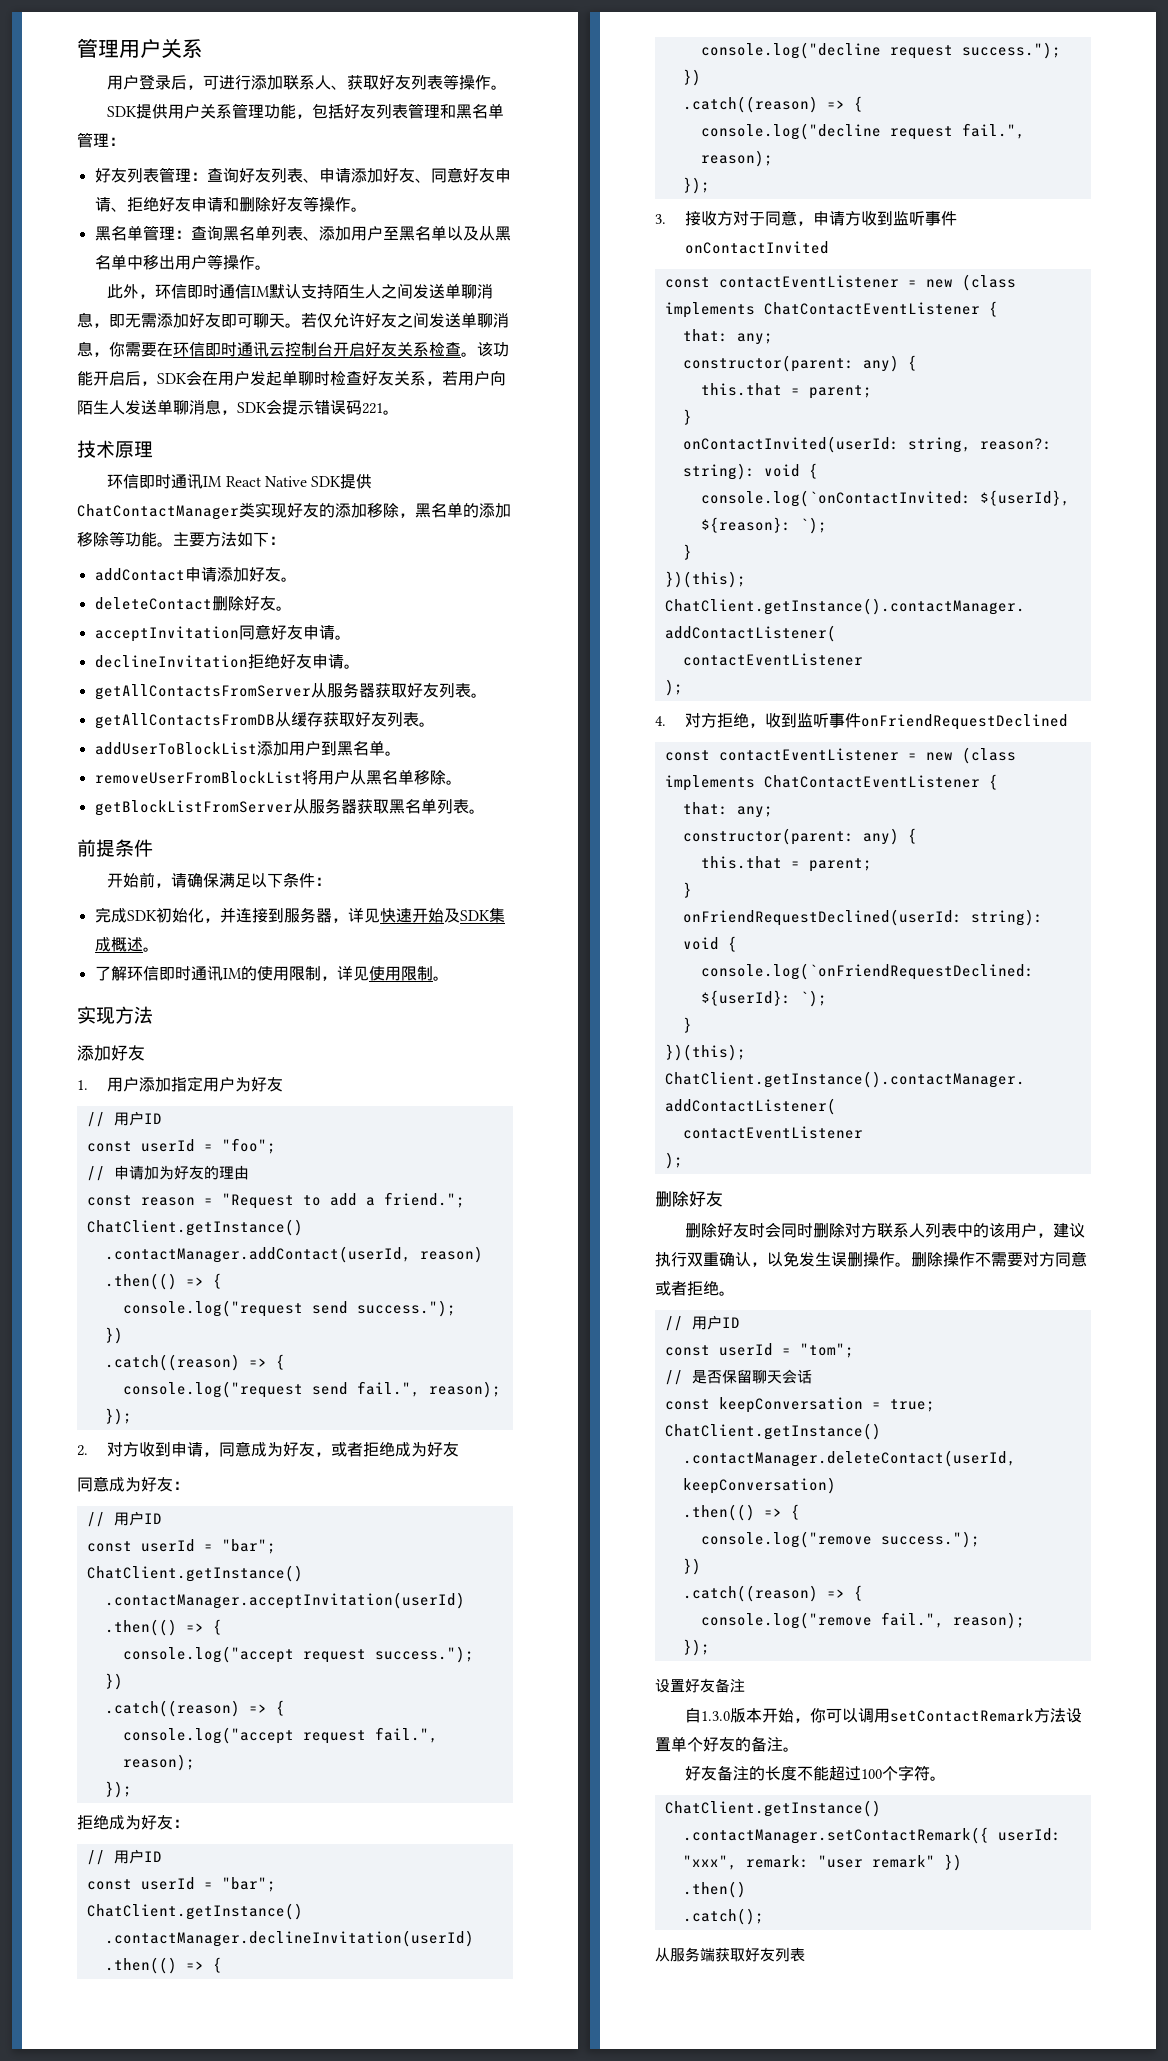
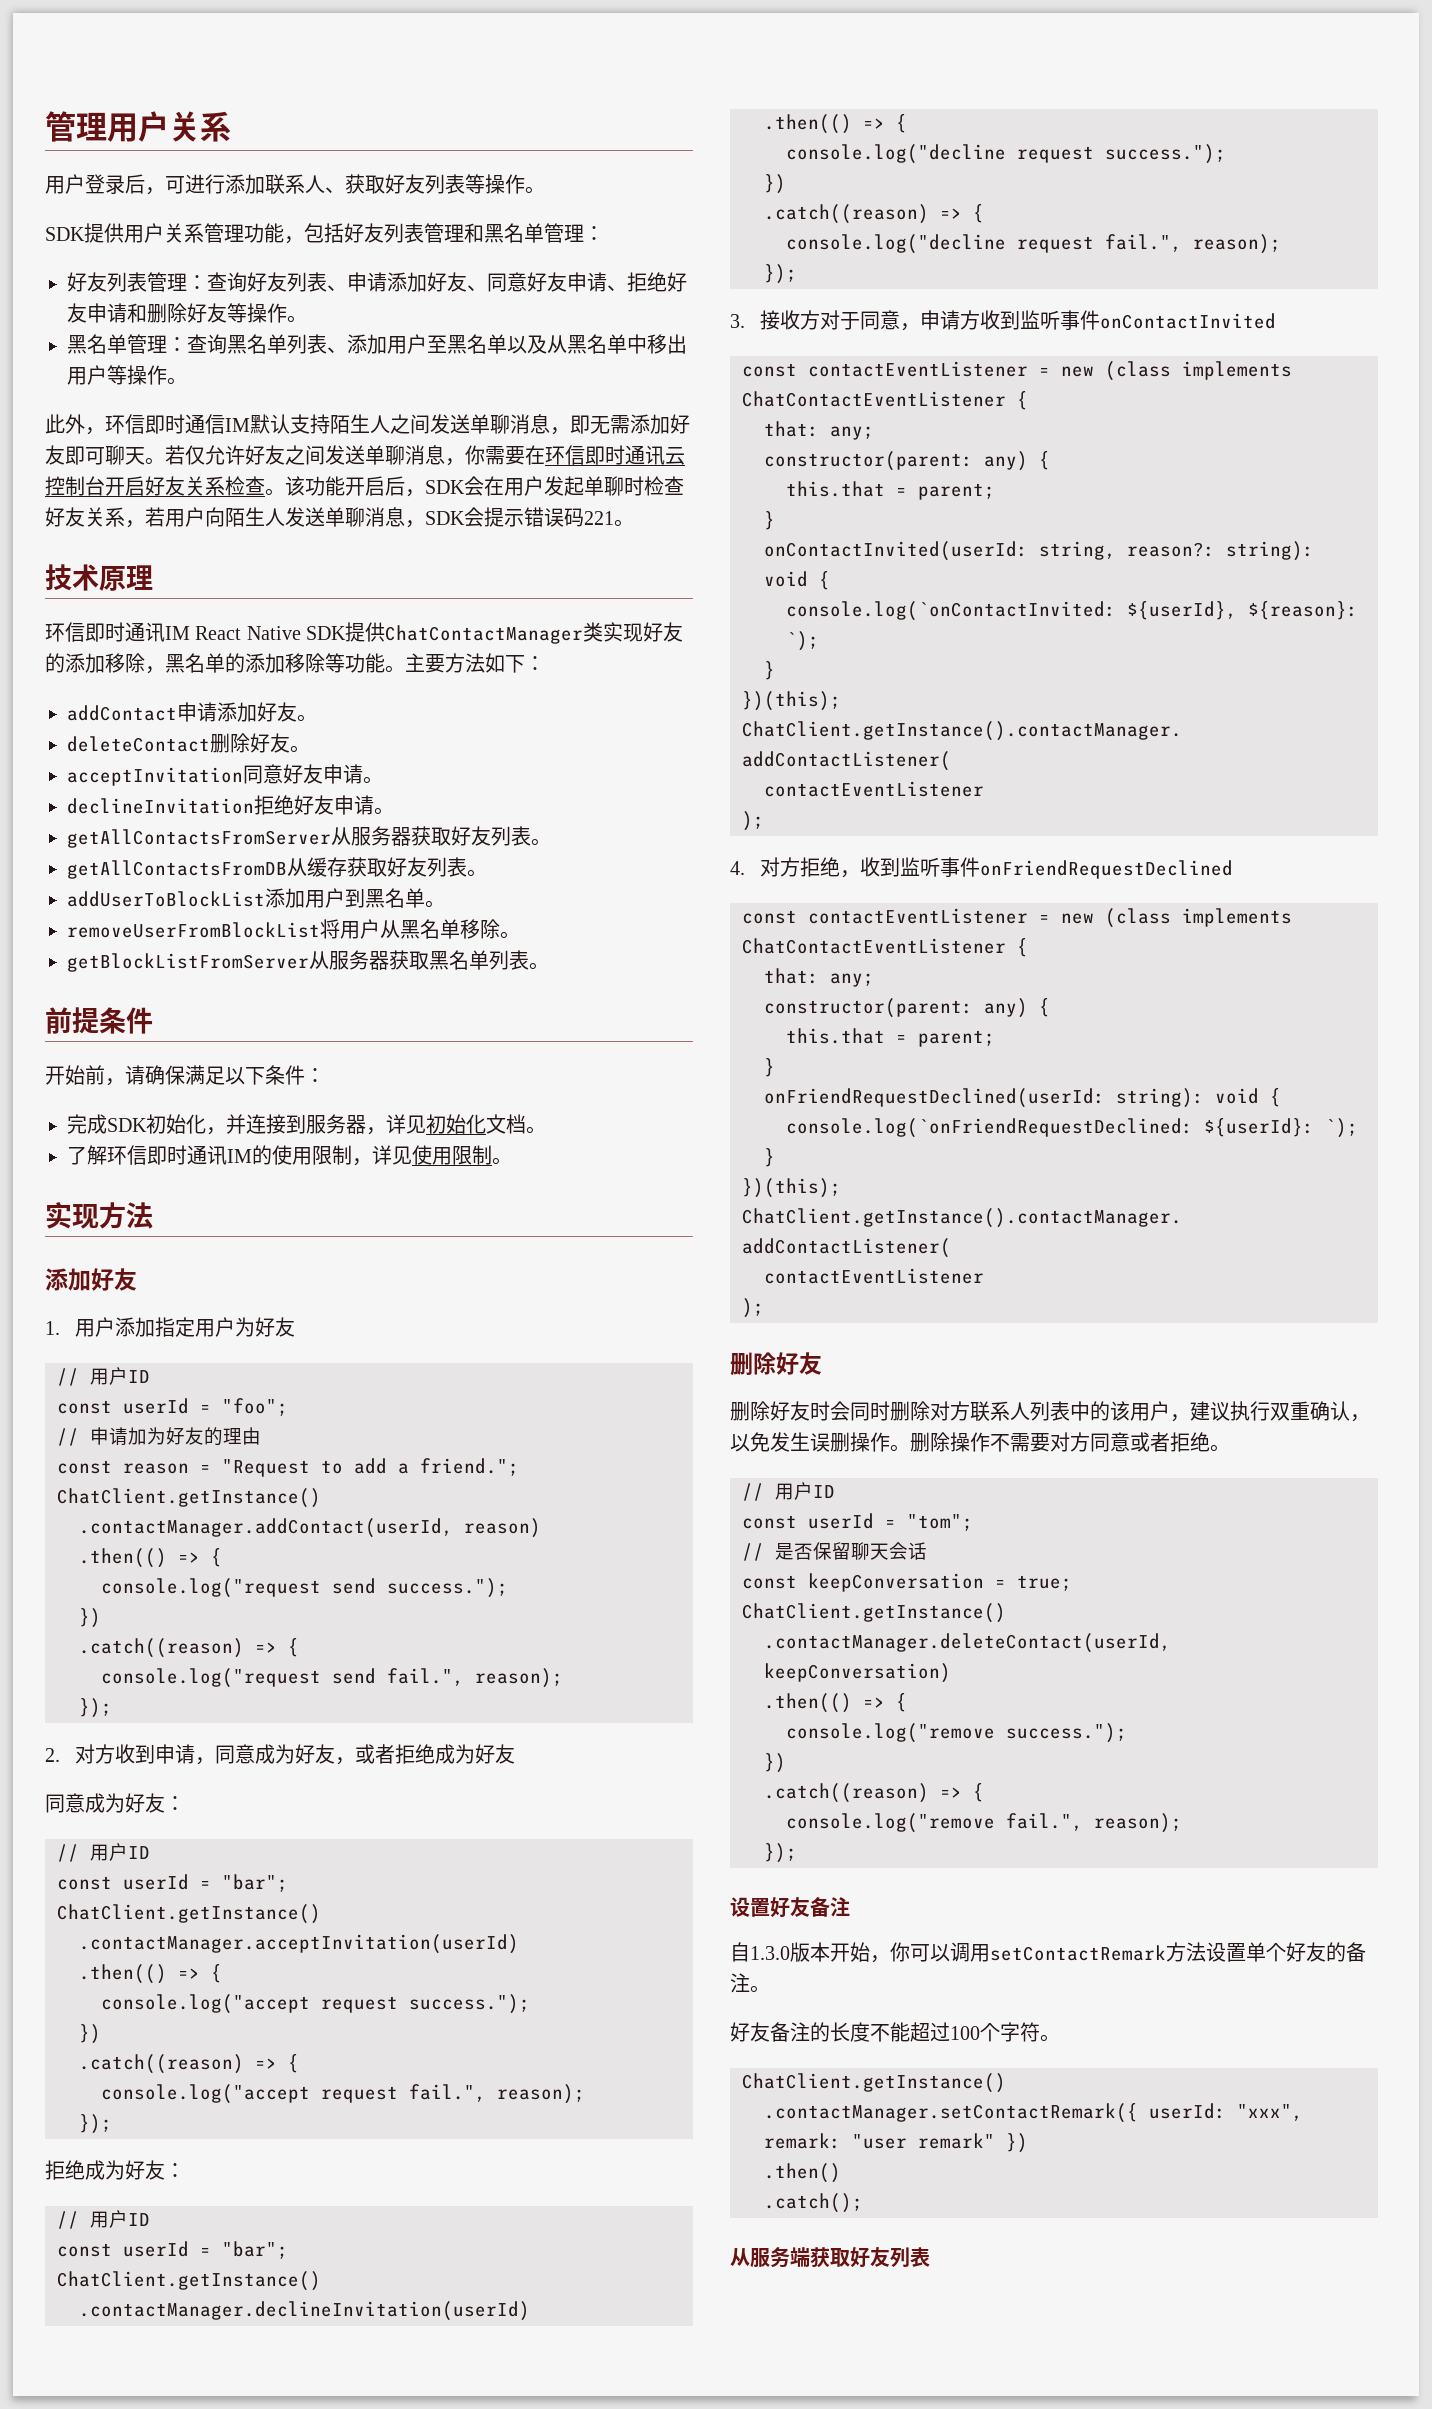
[379,908,505,923] [94,937,143,952] 快速开始及SDK集成概述 -> [426,1114,526,1134] 初始化文档

